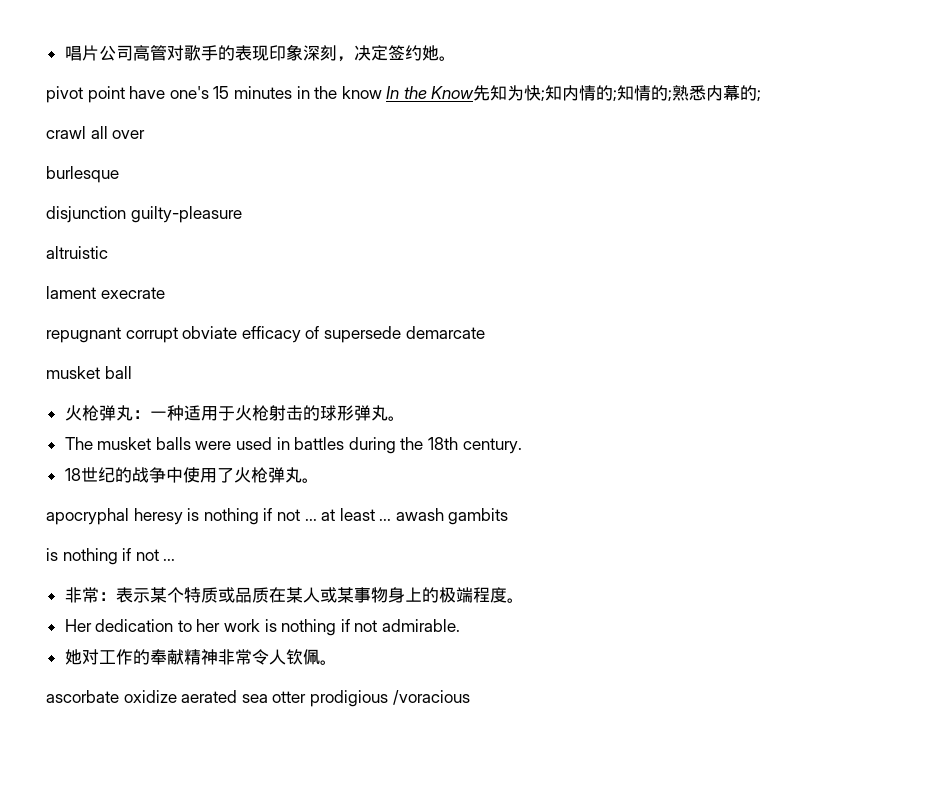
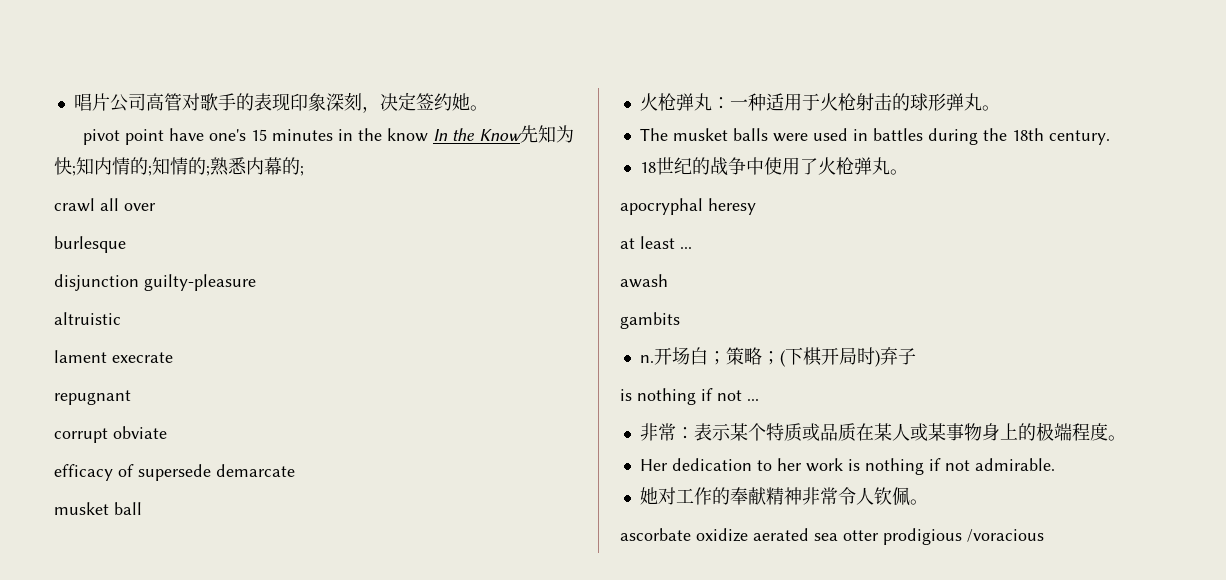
(121, 335) none -> (131, 397) //
(238, 332) none -> (167, 432) //
[187,508,317,525] is nothing if not ... -> (756, 206) //
(392, 519) none -> (692, 247) //
(444, 514) none -> (668, 281) //
(509, 516) none -> [639,347,916,367] // n.开场白；策略；(下棋开局时)弃子

